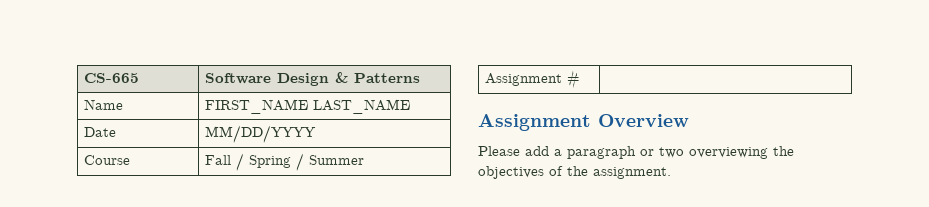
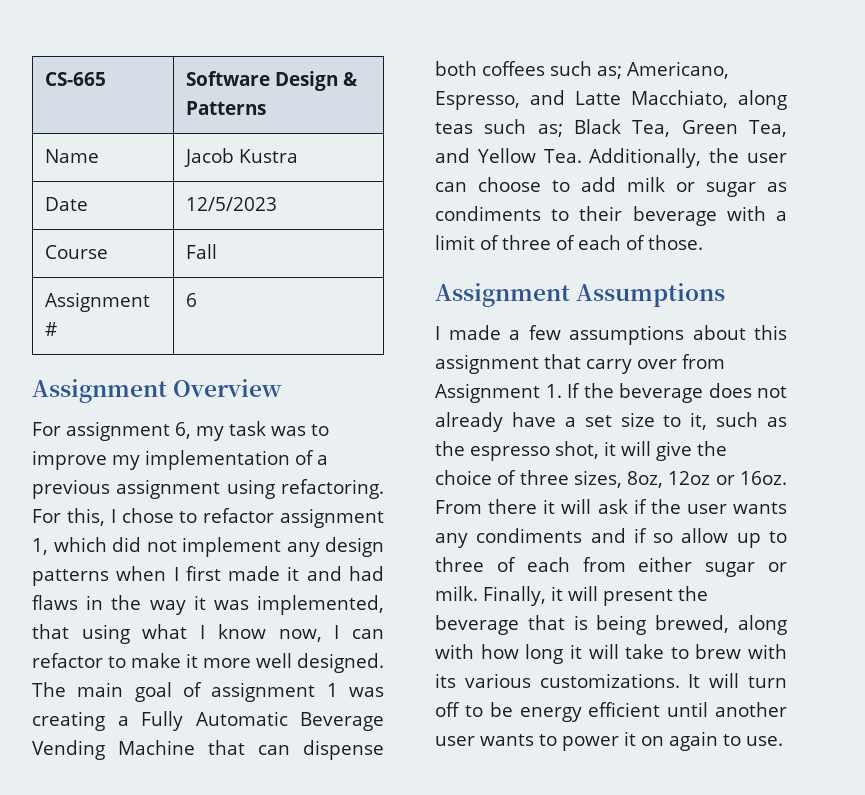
[205,99,411,114] FIRST_NAME LAST_NAME -> [183,148,298,167] Jacob Kustra
[205,125,317,143] MM/DD/YYYY -> [185,197,277,211] 12/5/2023
[236,153,365,171] / Spring / Summer -> (217, 251) none
(581, 79) none -> [185,293,197,307] 6
[478,146,794,159] [478,166,671,179] Please add a paragraph or two overviewing the objectives of the assignment. -> [32,421,329,441] [32,450,328,470] [32,479,384,499] [32,508,384,528] [32,537,384,557] [32,566,384,586] [32,595,384,615] [32,624,384,644] [32,653,384,673] [32,682,384,702] [32,711,384,731] [32,740,384,760] [435,61,729,79] [435,90,787,110] [435,119,788,137] [435,148,787,168] [435,177,787,197] [435,206,787,226] [435,235,703,250] [435,283,726,307] [435,325,787,345] [435,354,725,374] [435,383,787,403] [435,412,787,432] [435,441,727,461] [435,470,787,488] [435,499,787,514] [435,528,787,548] [435,557,787,577] [435,586,708,606] [435,615,787,635] [435,644,787,664] [435,673,787,688] [435,702,787,722] [435,731,783,751] For assignment 6, my task was to improve my implementation of a previous assignment using refactoring. For this, I chose to refactor assignment 1, which did not implement any design patterns when I first made it and had flaws in the way it was implemented, that using what I know now, I can refactor to make it more well designed. The main goal of assignment 1 was creating a Fully Automatic Beverage Vending Machine that can dispense both coffees such as; Americano, Espresso, and Latte Macchiato, along teas such as; Black Tea, Green Tea, and Yellow Tea. Additionally, the user can choose to add milk or sugar as condiments to their beverage with a limit of three of each of those. // Assignment Assumptions // I made a few assumptions about this assignment that carry over from Assignment 1. If the beverage does not already have a set size to it, such as the espresso shot, it will give the choice of three sizes, 8oz, 12oz or 16oz. From there it will ask if the user wants any condiments and if so allow up to three of each from either sugar or milk. Finally, it will present the beverage that is being brewed, along with how long it will take to brew with its various customizations. It will turn off to be energy efficient until another user wants to power it on again to use.

